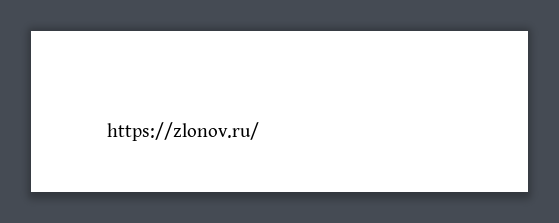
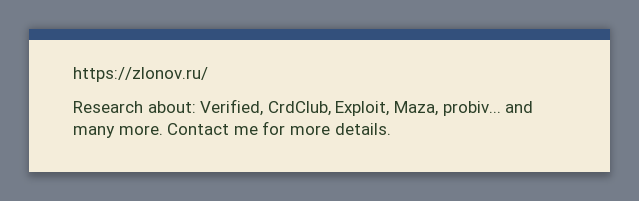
(259, 131) none -> [73,99,534,116] [73,121,391,138] // Research about: Verified, CrdClub, Exploit, Maza, probiv... and many more. Contact me for more details.

